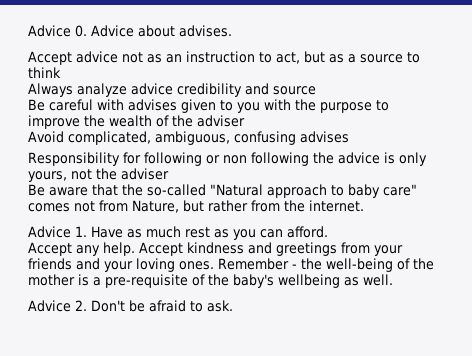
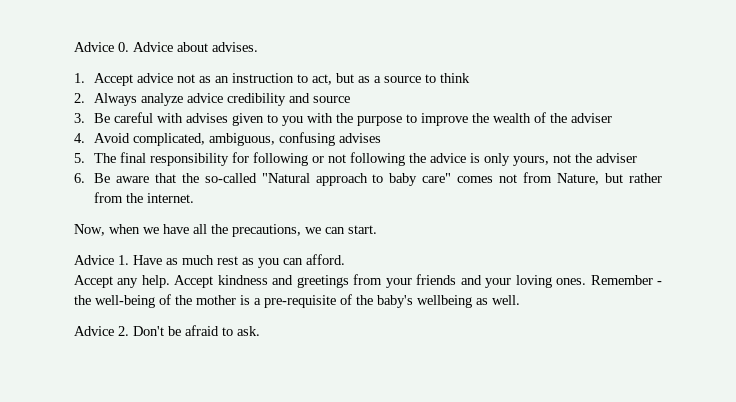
(232, 31) none -> [74,73,85,83] 1.
(61, 72) none -> [74,93,85,103] 2.
(316, 90) none -> [74,113,85,123] 3.
(245, 121) none -> [74,133,85,143] 4.
[28,152,120,166] Responsibility -> [74,152,229,166] 5. The final responsibility
[223,155,247,164] non -> [327,154,346,163] not
(169, 174) none -> [74,173,85,183] 6.
(364, 206) none -> [74,224,377,237] // Now, when we have all the precautions, we can start.

